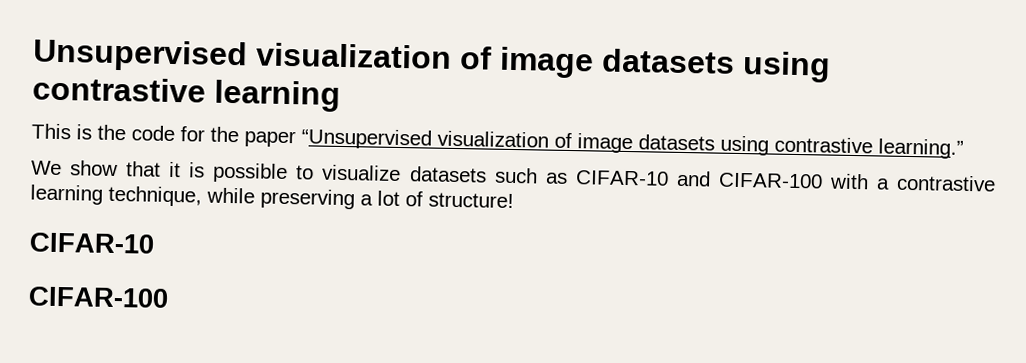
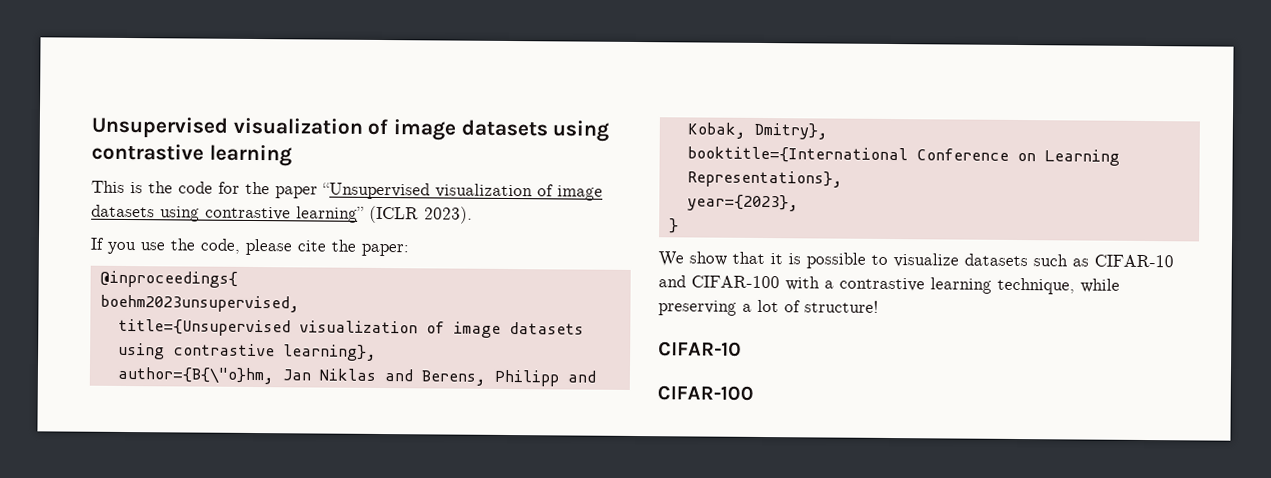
[878,138,964,159] learning.” -> [296,205,473,224] [90,237,409,257] [99,270,238,288] [99,294,300,313] [117,318,584,338] [117,342,377,361] [116,366,596,387] [686,122,828,140] [686,146,1120,166] [686,170,843,188] [686,194,799,212] [668,218,679,234] learning” (ICLR 2023). // If you use the code, please cite the paper: // @inproceedings{ // boehm2023unsupervised, // title={Unsupervised visualization of image datasets using contrastive learning}, // author={B{\"o}hm, Jan Niklas and Berens, Philipp and Kobak, Dmitry}, // booktitle={International Conference on Learning Representations}, // year={2023}, // }

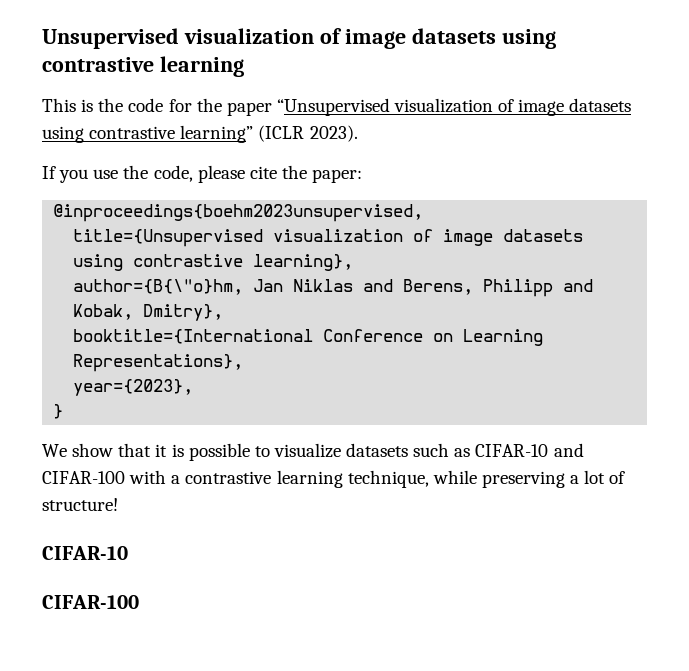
[99,270,238,288] [99,294,300,313] @inproceedings{ // boehm2023unsupervised, -> [53,204,424,222] @inproceedings{boehm2023unsupervised,

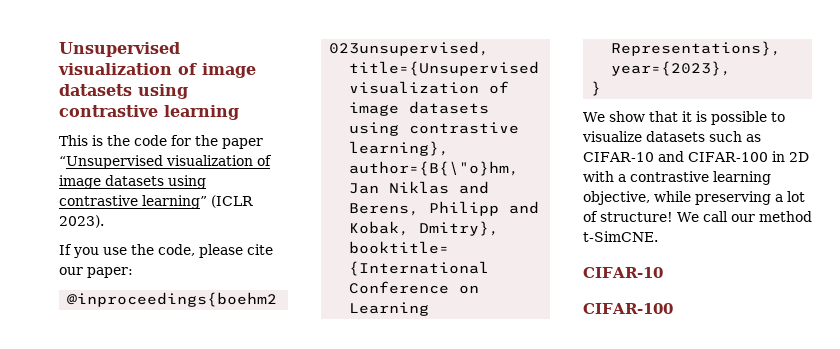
[281,165,307,179] the -> [59,267,83,275] our
(125, 477) none -> [771,151,809,162] in 2D
[347,470,429,488] technique, -> [583,191,650,205] objective,
(118, 504) none -> [677,211,812,222] [583,231,658,242] We call our method t-SimCNE.

